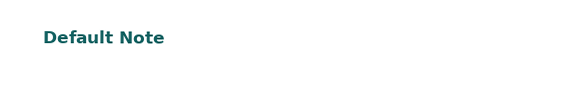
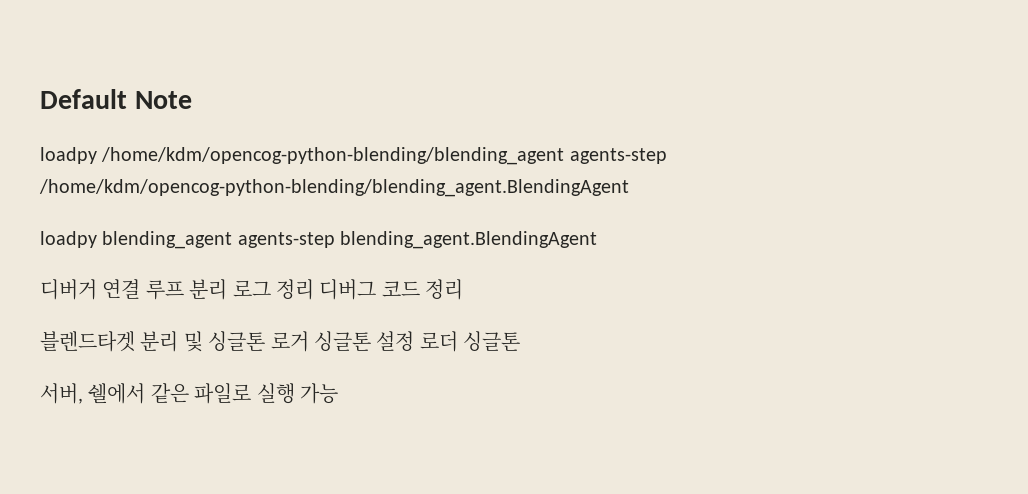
(166, 37) none -> [40,147,667,165] [39,179,629,197] [40,231,598,249] [40,279,464,300] [40,331,521,352] [40,383,338,404] // loadpy /home/kdm/opencog-python-blending/blending_agent agents-step /home/kdm/opencog-python-blending/blending_agent.BlendingAgent // loadpy blending_agent agents-step blending_agent.BlendingAgent // 디버거 연결 루프 분리 로그 정리 디버그 코드 정리 // 블렌드타겟 분리 및 싱글톤 로거 싱글톤 설정 로더 싱글톤 // 서버, 쉘에서 같은 파일로 실행 가능

